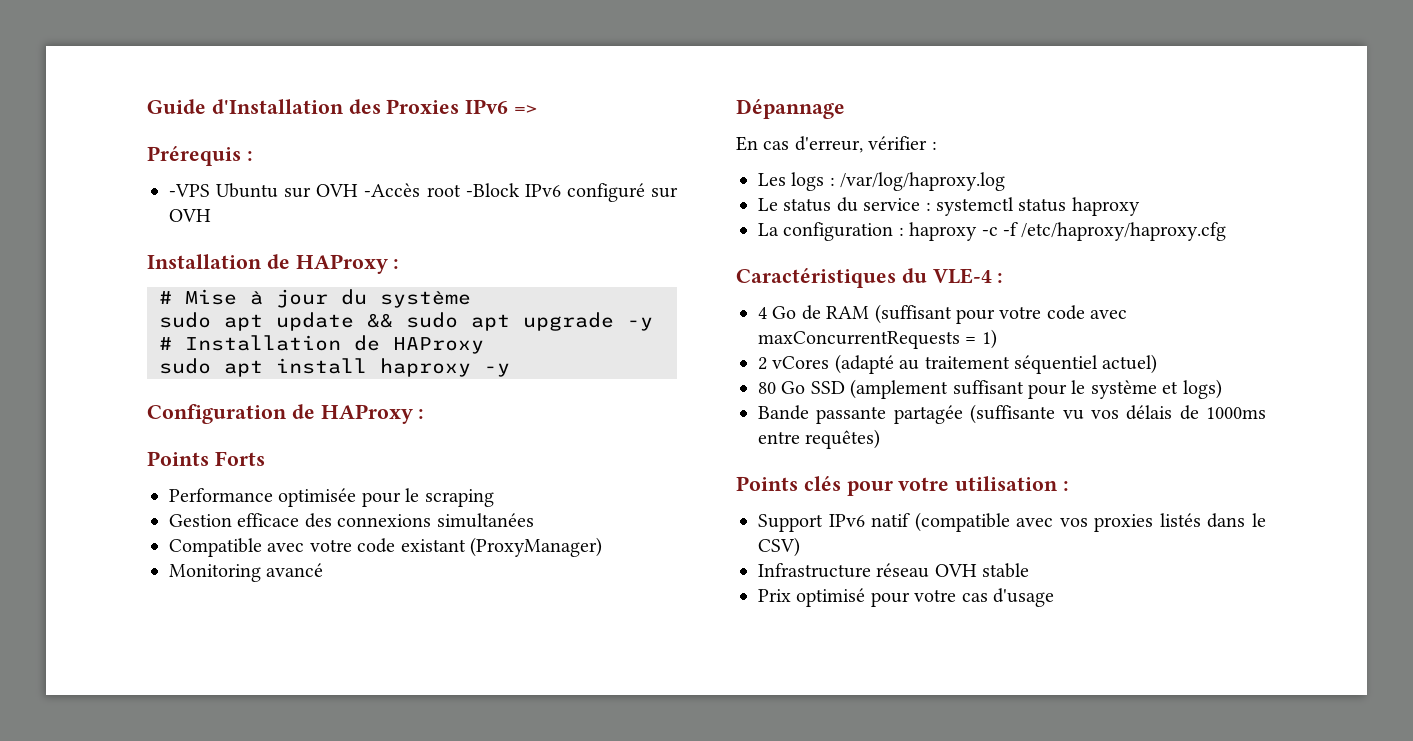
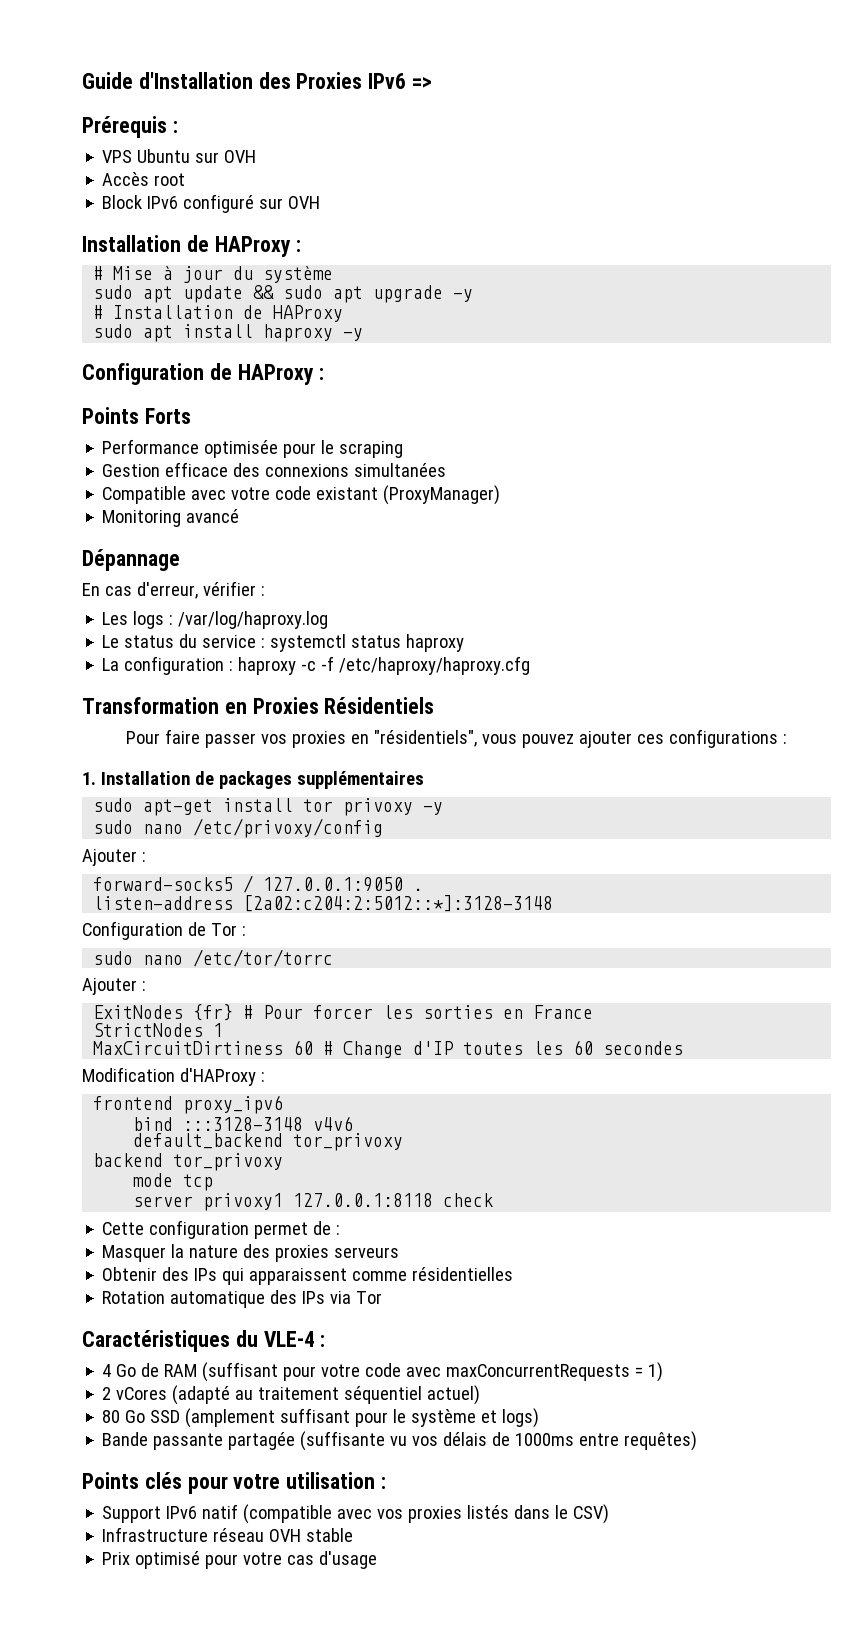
[169,184,210,197] -VPS -> [102,150,133,163] VPS
[364,183,421,197] -Accès -> [102,172,150,186] // Accès
[465,183,520,197] -Block -> [102,195,143,209] // Block
(1227, 231) none -> [82,697,435,714] [125,729,787,748] [82,771,424,789] [93,798,444,816] [93,818,384,838] [82,849,146,866] [93,875,424,893] [93,895,554,912] [82,921,246,940] [93,949,334,967] [82,978,146,995] [93,1004,594,1021] [93,1023,224,1037] [93,1040,684,1058] [82,1067,265,1086] [93,1095,284,1114] [133,1116,354,1131] [133,1133,404,1151] [93,1153,284,1171] [133,1173,214,1191] [133,1193,494,1211] [102,1220,341,1239] [102,1244,400,1262] [102,1267,514,1285] [102,1290,383,1308] // Transformation en Proxies Résidentiels // Pour faire passer vos proxies en "résidentiels", vous pouvez ajouter ces configurations : // 1. Installation de packages supplémentaires // sudo apt-get install tor privoxy -y // sudo nano /etc/privoxy/config // Ajouter : // forward-socks5 / 127.0.0.1:9050 . // listen-address [2a02:c204:2:5012::*]:3128-3148 // Configuration de Tor : // sudo nano /etc/tor/torrc // Ajouter : // ExitNodes {fr} # Pour forcer les sorties en France // StrictNodes 1 // MaxCircuitDirtiness 60 # Change d'IP toutes les 60 secondes // Modification d'HAProxy : // frontend proxy_ipv6 // bind :::3128-3148 v4v6 // default_backend tor_privoxy // backend tor_privoxy // mode tcp // server privoxy1 127.0.0.1:8118 check // Cette configuration permet de : // Masquer la nature des proxies serveurs // Obtenir des IPs qui apparaissent comme résidentielles // Rotation automatique des IPs via Tor

